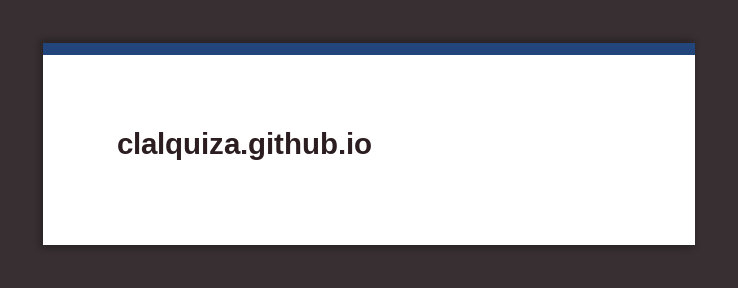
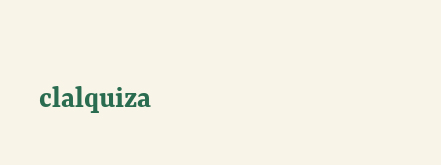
[117,132,372,160] clalquiza.github.io -> [39,86,151,113] clalquiza

